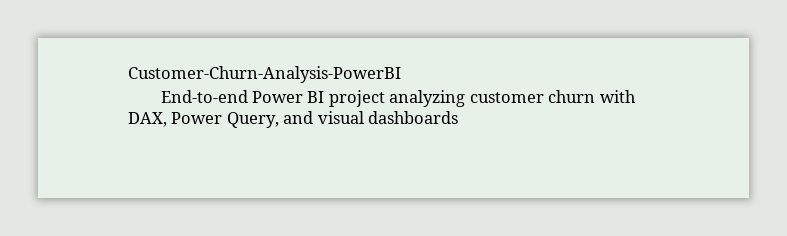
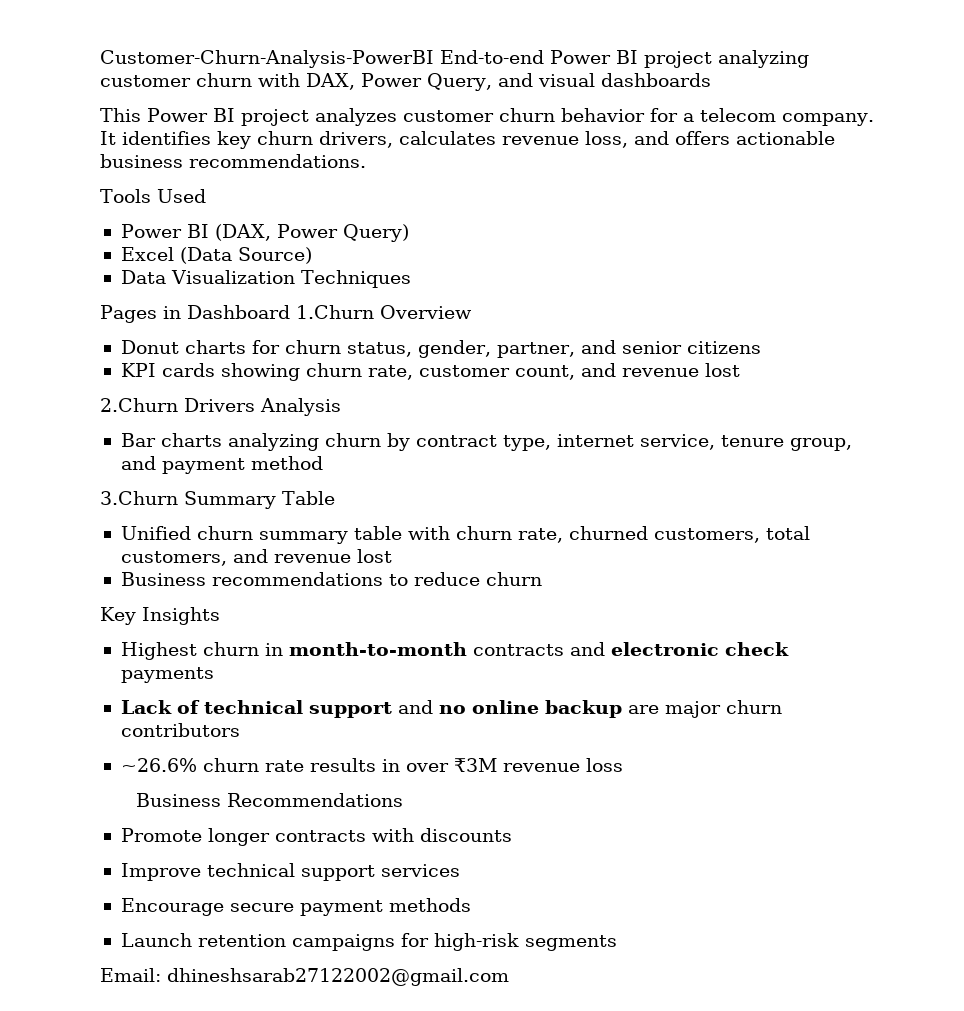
(401, 74) // -> (434, 59) none
(459, 117) none -> [100,108,874,126] [100,131,835,149] [100,154,366,168] [100,189,206,203] [120,224,409,242] [120,247,312,264] [120,270,411,288] [100,305,472,323] [120,340,761,358] [120,363,740,381] [100,398,341,416] [120,433,852,451] [120,456,323,474] [100,491,335,509] [120,526,810,544] [120,549,392,566] [120,572,542,586] [100,607,220,625] [120,642,789,660] [120,667,214,683] [120,700,782,718] [120,723,240,737] [120,758,623,772] [135,793,403,807] [120,828,512,846] [120,863,460,881] [120,898,471,916] [120,933,617,951] [100,968,509,986] // This Power BI project analyzes customer churn behavior for a telecom company. It identifies key churn drivers, calculates revenue loss, and offers actionable business recommendations. // Tools Used // Power BI (DAX, Power Query) // Excel (Data Source) // Data Visualization Techniques // Pages in Dashboard 1.Churn Overview // Donut charts for churn status, gender, partner, and senior citizens // KPI cards showing churn rate, customer count, and revenue lost // 2.Churn Drivers Analysis // Bar charts analyzing churn by contract type, internet service, tenure group, and payment method // 3.Churn Summary Table // Unified churn summary table with churn rate, churned customers, total customers, and revenue lost // Business recommendations to reduce churn // Key Insights // Highest churn in month-to-month contracts and electronic check payments // Lack of technical support and no online backup are major churn contributors // ~26.6% churn rate results in over ₹3M revenue loss // Business Recommendations // Promote longer contracts with discounts // Improve technical support services // Encourage secure payment methods // Launch retention campaigns for high-risk segments // Email: dhineshsarab27122002@gmail.com

